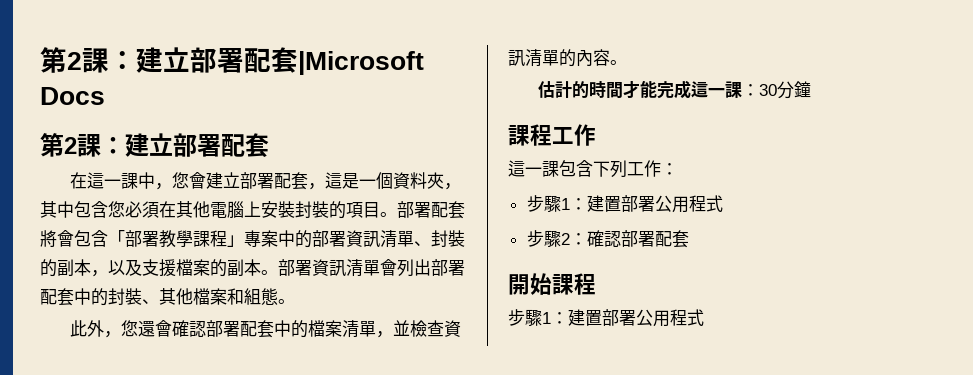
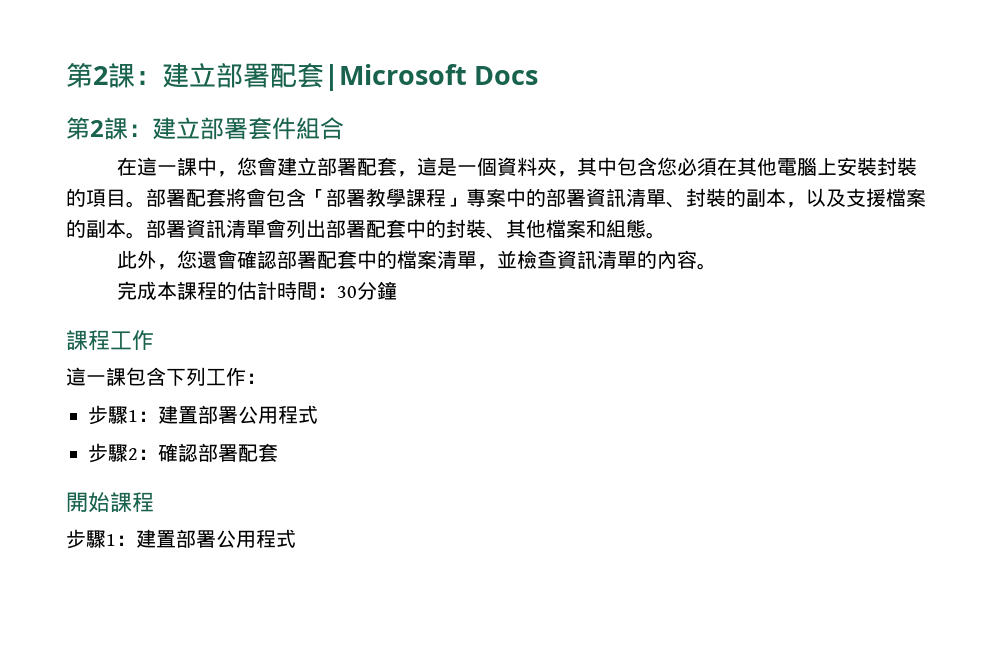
[221,133,269,158] 配套 -> [248,117,344,140] 套件組合
[537,80,742,99] 估計的時間才能完成這一課 -> [117,281,318,300] 完成本課程的估計時間

